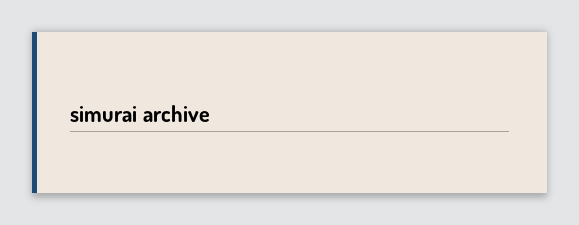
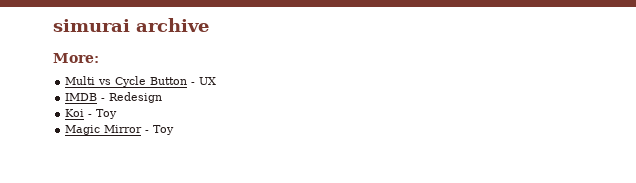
(210, 113) none -> [53,53,99,63] [65,76,217,87] [65,92,163,103] [65,109,118,119] [65,125,175,135] // More: // Multi vs Cycle Button - UX // IMDB - Redesign // Koi - Toy // Magic Mirror - Toy

